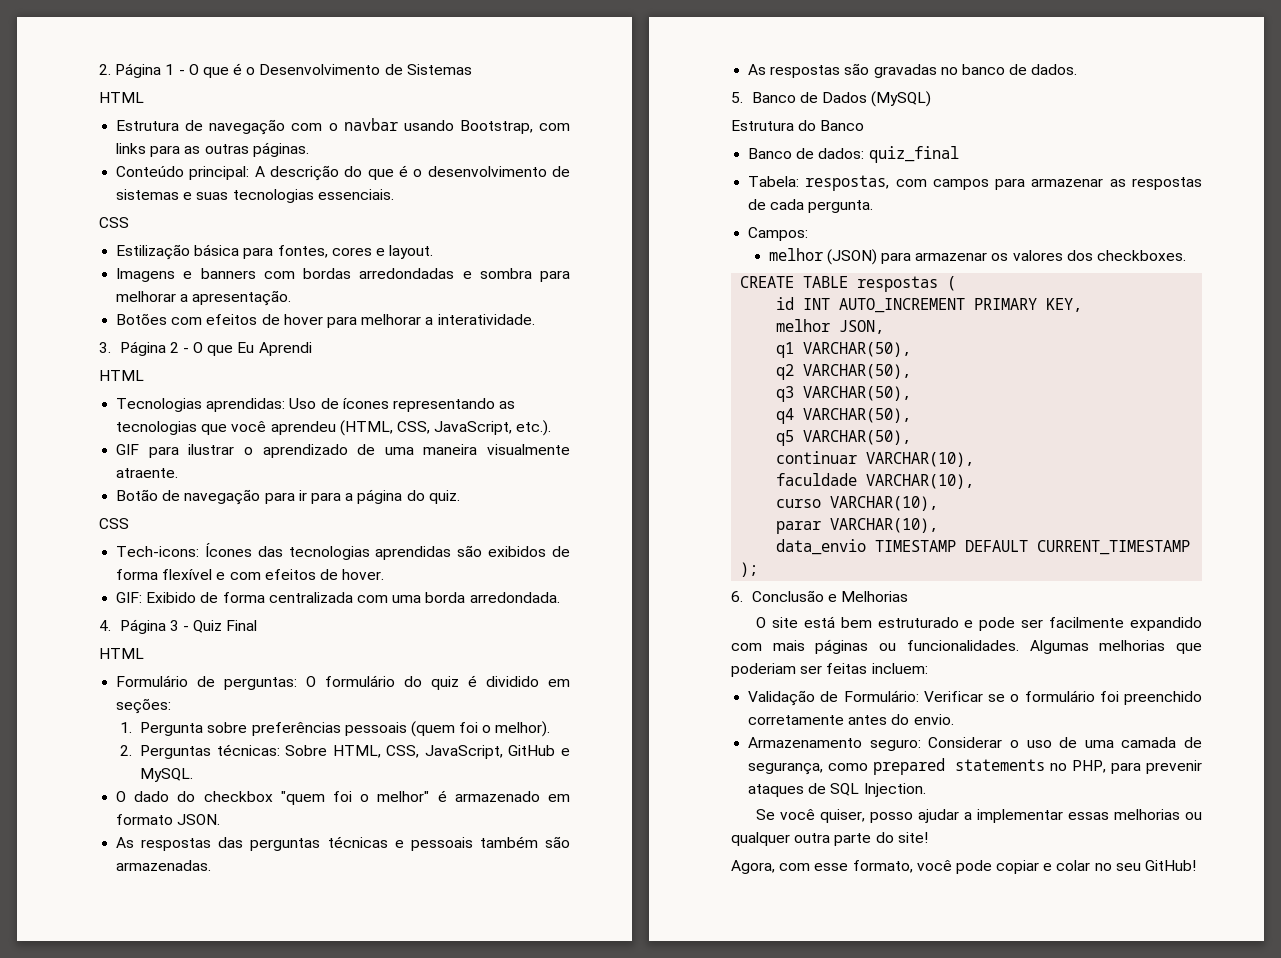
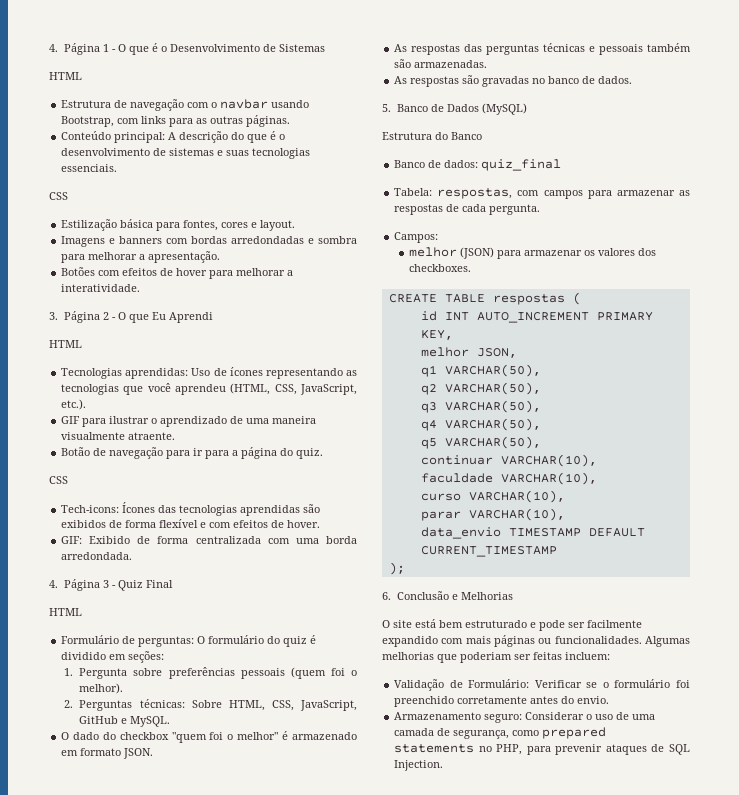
[99,64,111,75] 2. -> [49,44,58,52] 4.
[756,809,1202,823] [731,832,928,846] [731,860,1197,874] // Se você quiser, posso ajudar a implementar essas melhorias ou qualquer outra parte do site! // Agora, com esse formato, você pode copiar e colar no seu GitHub! -> (444, 765) none

